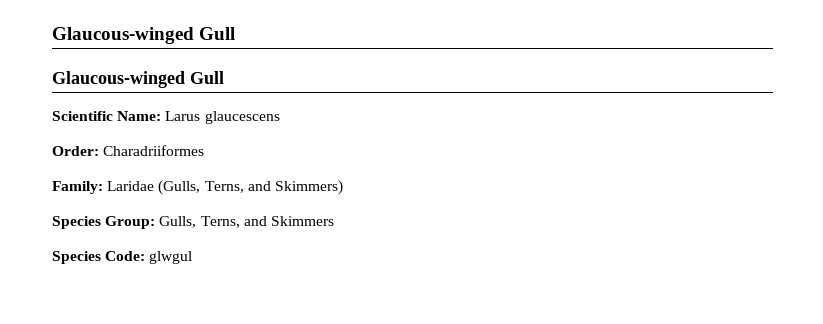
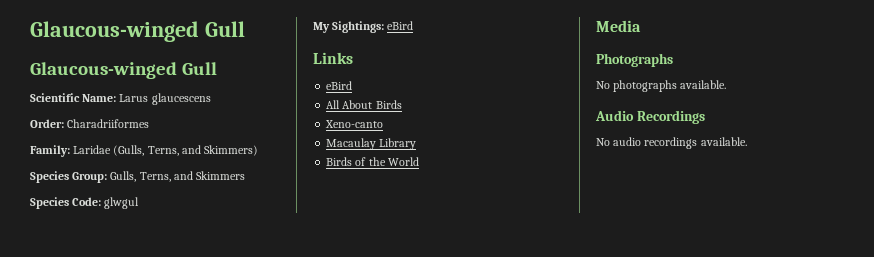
(193, 257) none -> [313,21,414,33] [313,52,353,64] [326,81,353,90] [326,100,402,109] [325,120,384,128] [326,138,417,150] [326,157,419,166] [596,20,641,32] [596,53,673,67] [596,80,727,92] [595,110,705,124] [596,137,747,149] // My Sightings: eBird // Links // eBird // All About Birds // Xeno-canto // Macaulay Library // Birds of the World // Media // Photographs // No photographs available. // Audio Recordings // No audio recordings available.

